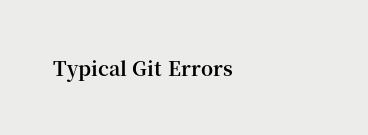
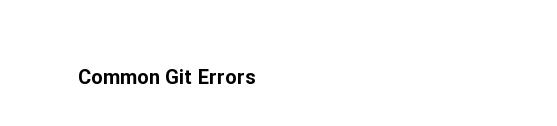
[53,60,127,82] Typical -> [78,69,160,84] Common

